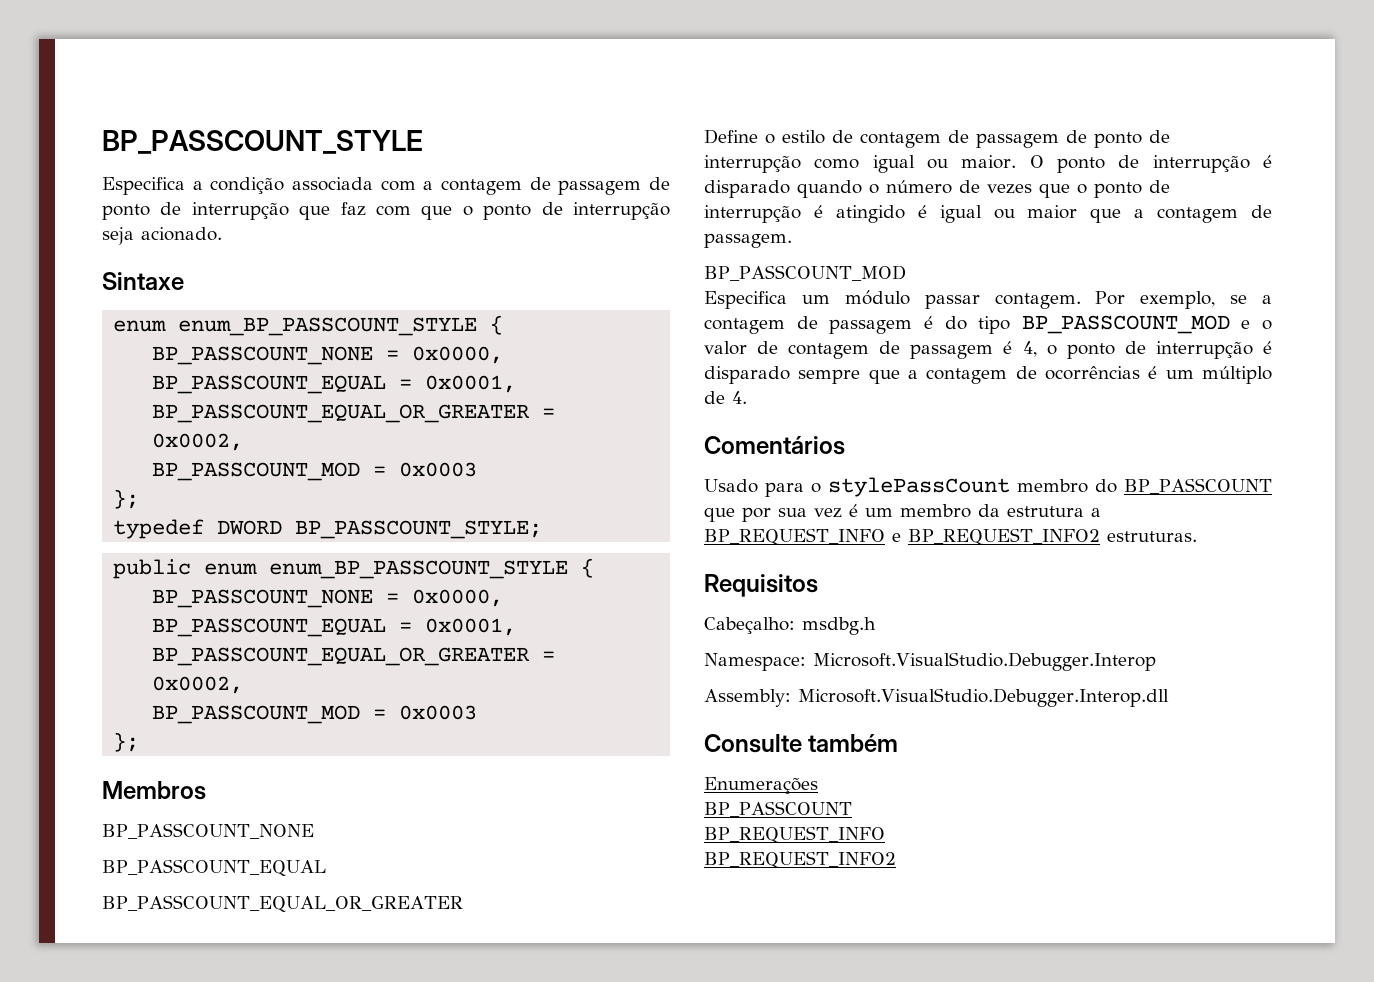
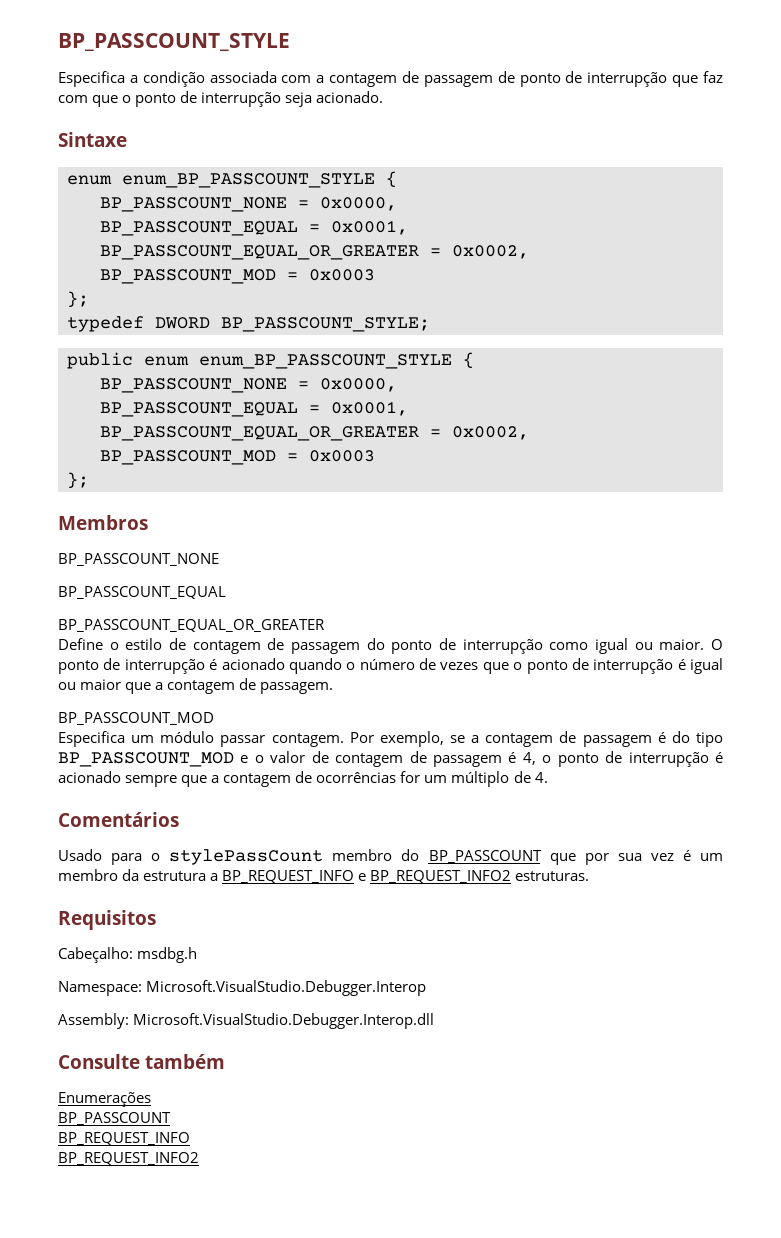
[1066,130,1087,143] de -> [366,638,385,650] do
[704,180,790,198] disparado -> [221,658,285,670] acionado
[835,205,927,223] atingido é -> (686, 664) none
[704,366,790,384] disparado -> [58,771,121,783] acionado
[1148,366,1158,379] é -> [400,771,421,783] for

